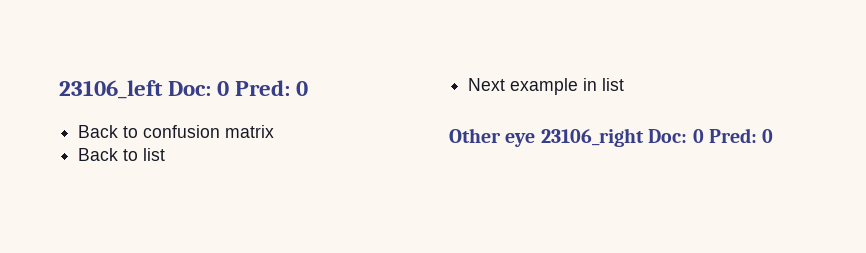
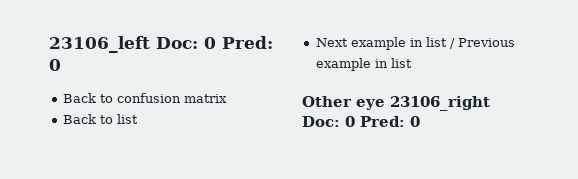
(625, 84) none -> [449,38,515,49] [315,58,412,71] / Previous example in list

